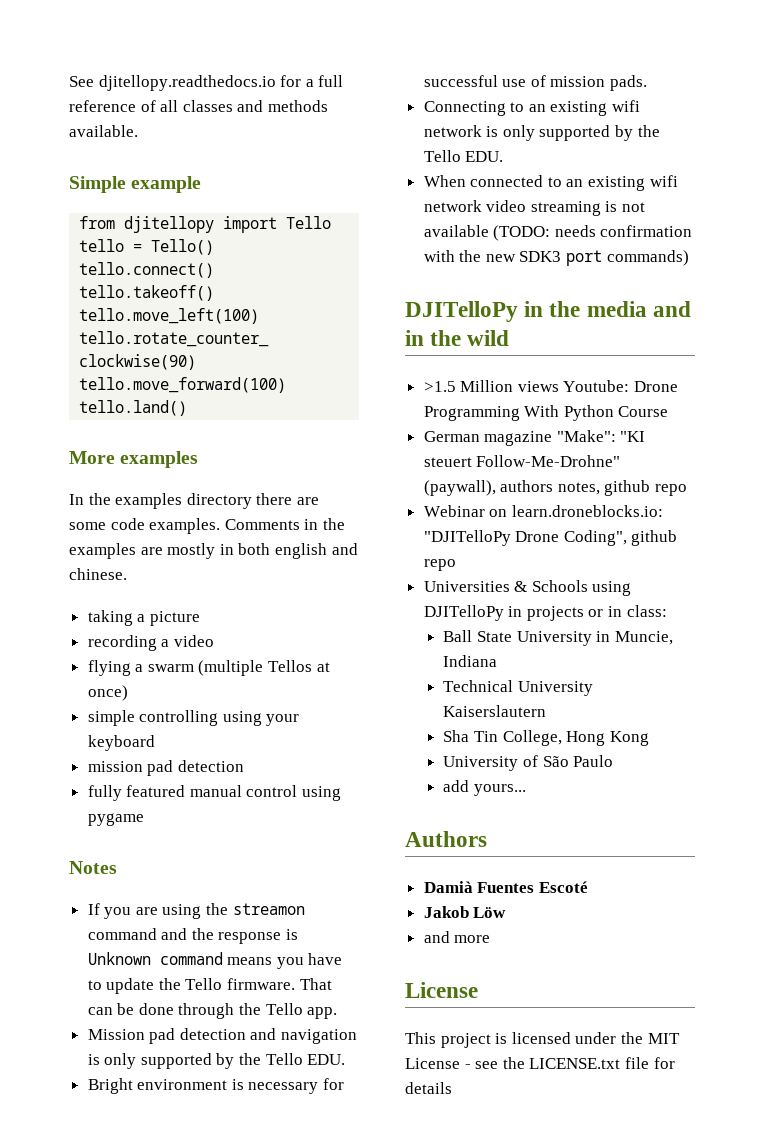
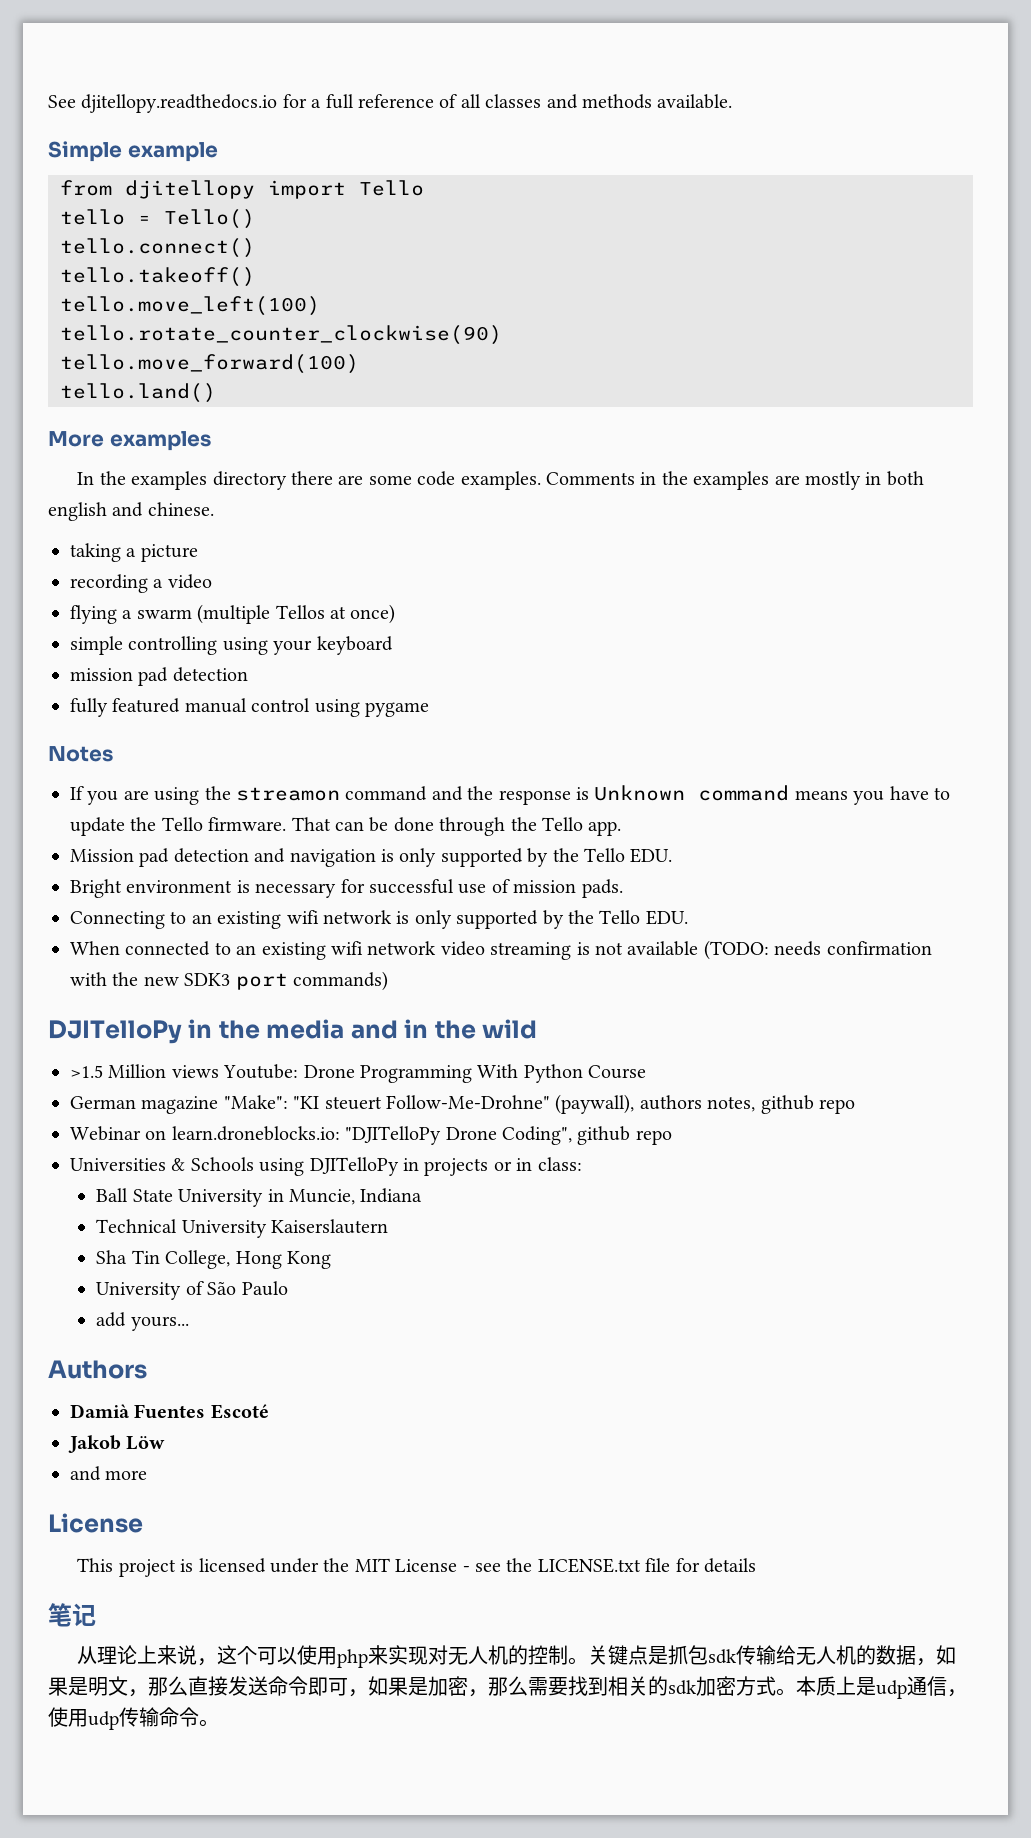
(452, 1088) none -> [48,1603,96,1627] [77,1645,957,1668] [48,1676,967,1699] [48,1707,219,1730] // 笔记 // 从理论上来说，这个可以使用php来实现对无人机的控制。关键点是抓包sdk传输给无人机的数据，如果是明文，那么直接发送命令即可，如果是加密，那么需要找到相关的sdk加密方式。本质上是udp通信，使用udp传输命令。

